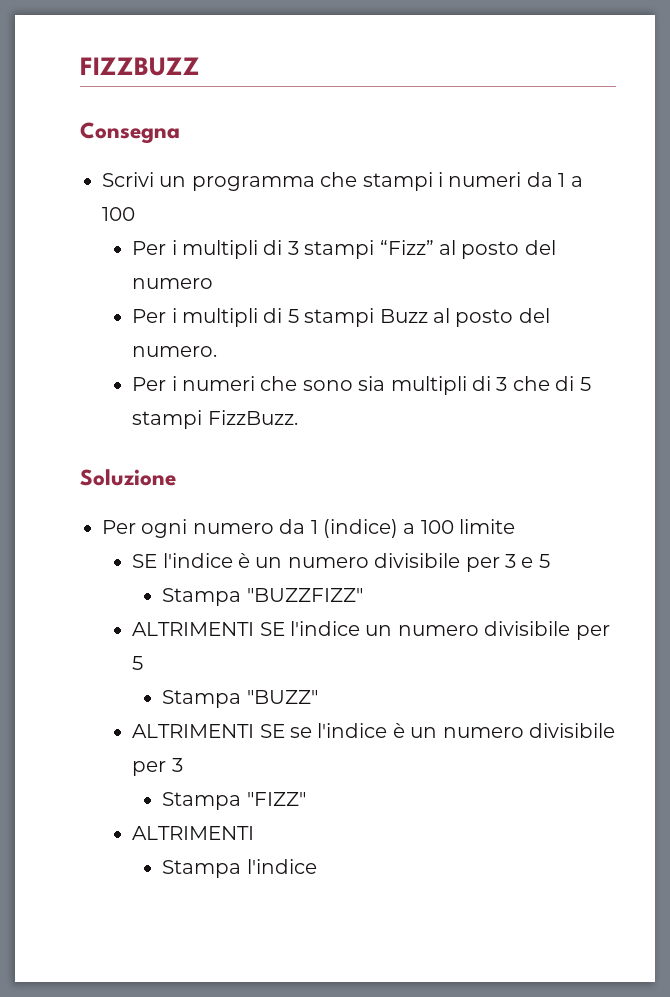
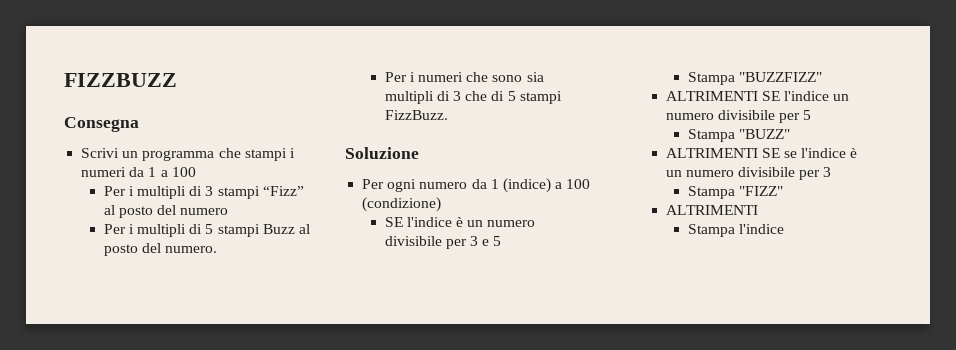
[459,519,516,534] limite -> [362,197,442,212] (condizione)

